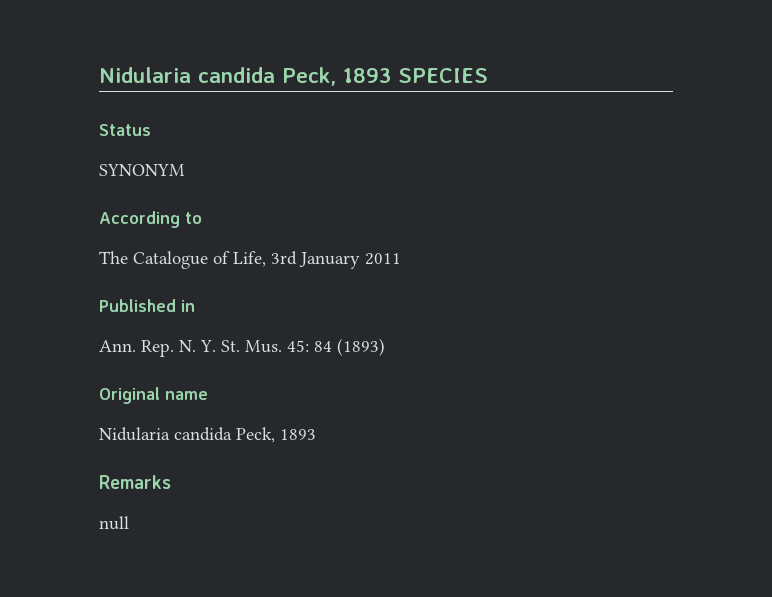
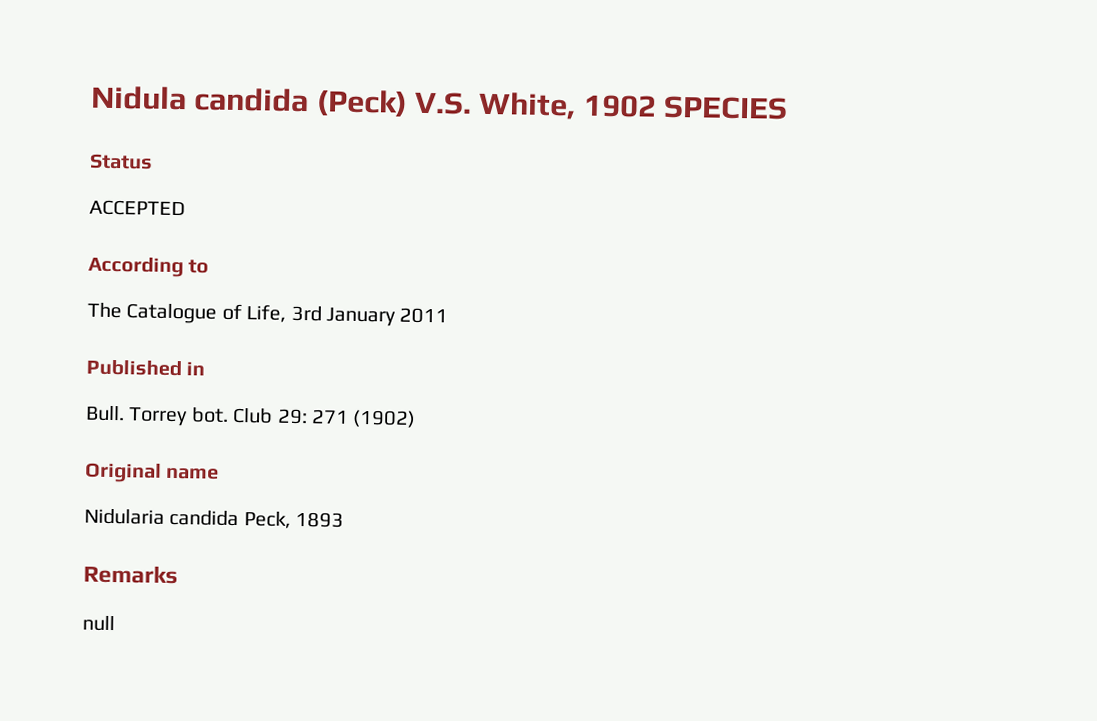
[99,67,391,86] Nidularia candida Peck, 1893 -> [90,85,657,120] Nidula candida (Peck) V.S. White, 1902
[99,164,185,176] SYNONYM -> [89,199,186,217] ACCEPTED
[99,338,385,357] Ann. Rep. N. Y. St. Mus. 45: 84 (1893) -> [85,405,417,428] Bull. Torrey bot. Club 29: 271 (1902)

